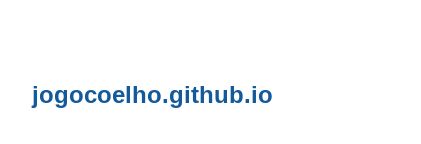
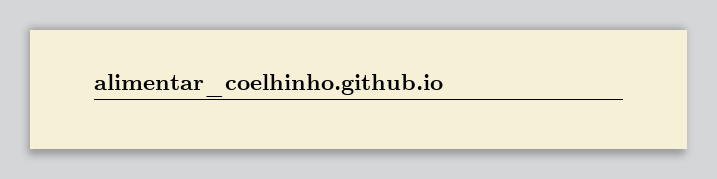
[31,86,273,108] jogocoelho.github.io -> [94,74,443,97] alimentar_coelhinho.github.io

